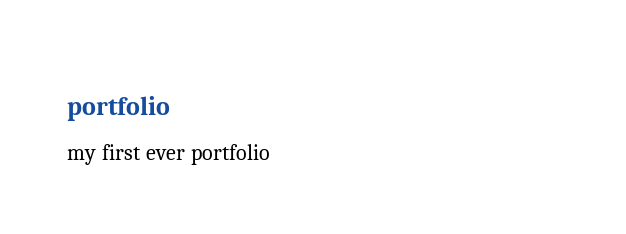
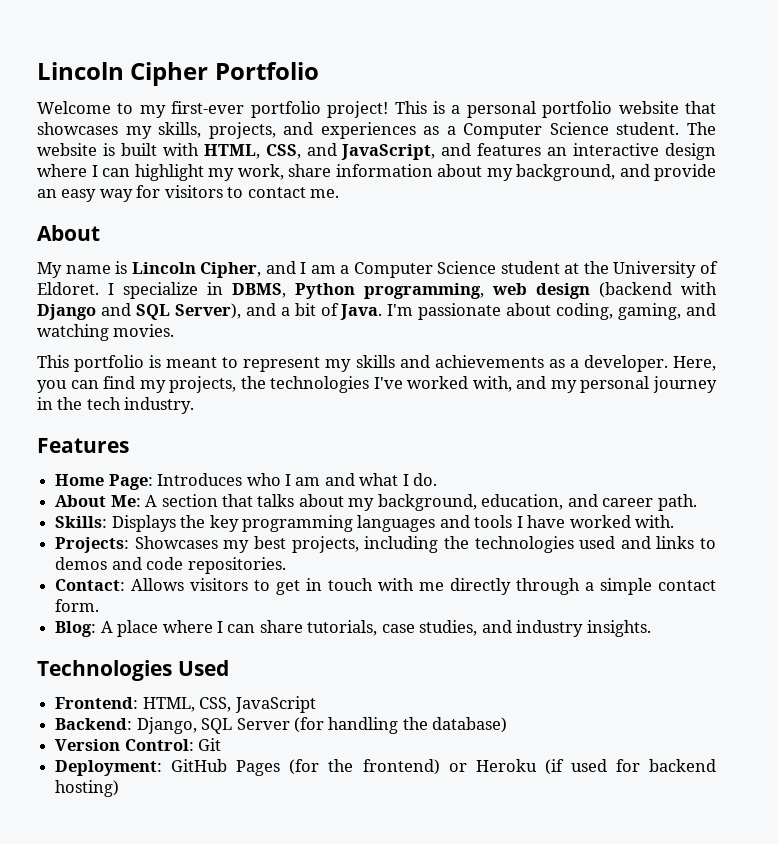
[67,96,170,121] [67,144,270,165] portfolio // my first ever portfolio -> [37,62,319,86] [37,101,716,118] [37,122,716,139] [37,143,716,160] [37,164,716,181] [37,185,340,202] [37,225,100,241] [37,261,718,278] [37,282,717,299] [37,303,717,320] [37,324,175,341] [37,355,717,372] [37,376,718,393] [37,397,195,414] [37,438,129,453] [55,473,438,490] [55,494,697,511] [55,515,675,532] [55,536,716,553] [55,557,286,574] [55,578,717,595] [55,599,100,612] [55,620,651,637] [37,660,229,681] [55,696,316,713] [55,717,508,734] [55,738,222,751] [55,759,717,776] [55,780,120,797] Lincoln Cipher Portfolio // Welcome to my first-ever portfolio project! This is a personal portfolio website that showcases my skills, projects, and experiences as a Computer Science student. The website is built with HTML, CSS, and JavaScript, and features an interactive design where I can highlight my work, share information about my background, and provide an easy way for visitors to contact me. // About // My name is Lincoln Cipher, and I am a Computer Science student at the University of Eldoret. I specialize in DBMS, Python programming, web design (backend with Django and SQL Server), and a bit of Java. I'm passionate about coding, gaming, and watching movies. // This portfolio is meant to represent my skills and achievements as a developer. Here, you can find my projects, the technologies I've worked with, and my personal journey in the tech industry. // Features // Home Page: Introduces who I am and what I do. // About Me: A section that talks about my background, education, and career path. // Skills: Displays the key programming languages and tools I have worked with. // Projects: Showcases my best projects, including the technologies used and links to demos and code repositories. // Contact: Allows visitors to get in touch with me directly through a simple contact form. // Blog: A place where I can share tutorials, case studies, and industry insights. // Technologies Used // Frontend: HTML, CSS, JavaScript // Backend: Django, SQL Server (for handling the database) // Version Control: Git // Deployment: GitHub Pages (for the frontend) or Heroku (if used for backend hosting)

